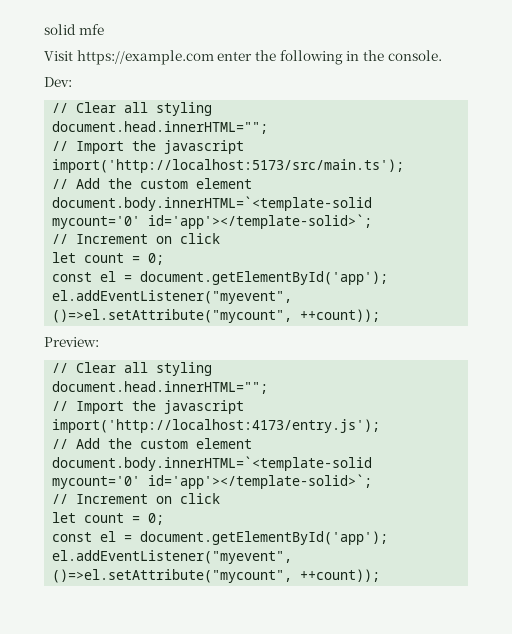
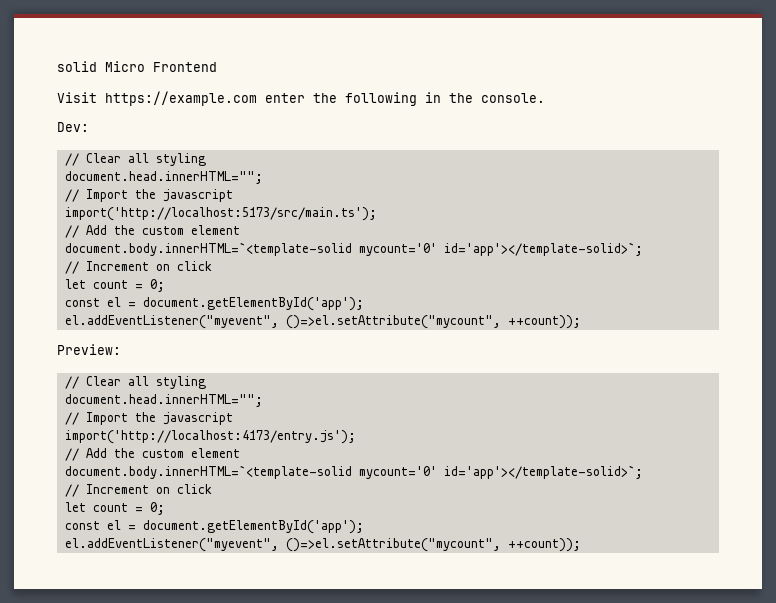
[78,24,104,35] mfe -> [105,61,217,72] Micro Frontend

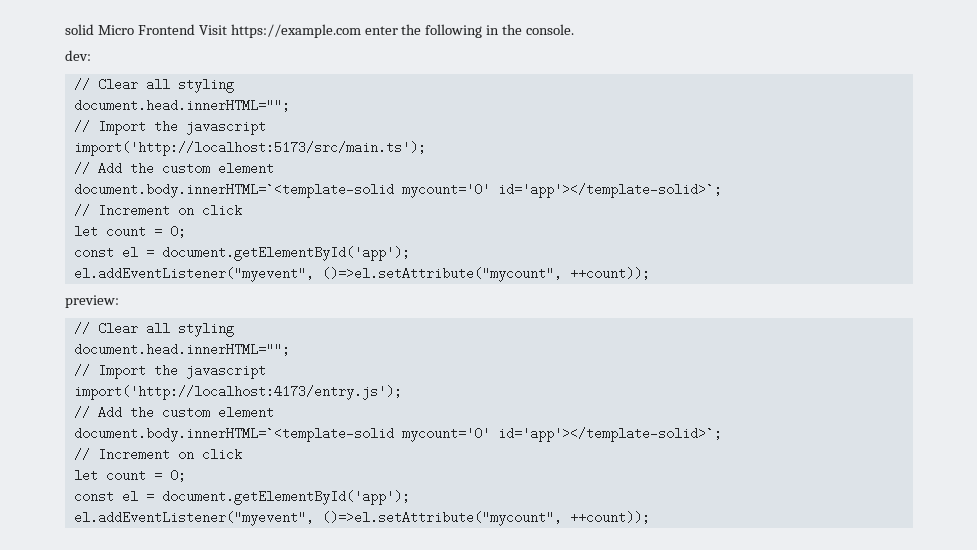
(217, 67) // -> (195, 29) none
[57,122,89,132] Dev: -> [65,50,91,61] dev:
[57,344,121,355] Preview: -> [65,295,119,308] preview:

